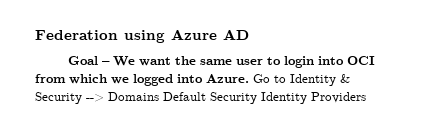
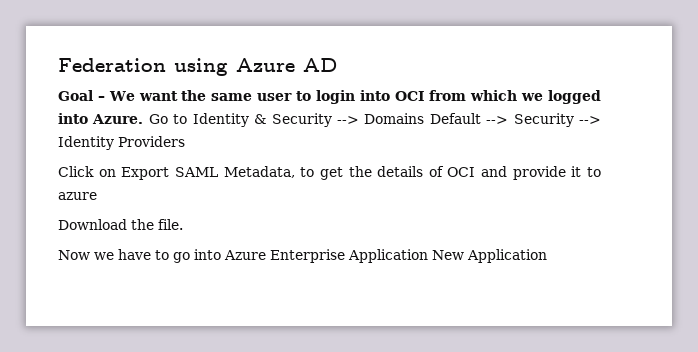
[210,92,257,104] Security -> [486,113,602,127] --> Security -->
(366, 97) none -> [58,166,602,180] [58,192,97,200] [58,219,183,230] [58,249,547,263] // Click on Export SAML Metadata, to get the details of OCI and provide it to azure // Download the file. // Now we have to go into Azure Enterprise Application New Application

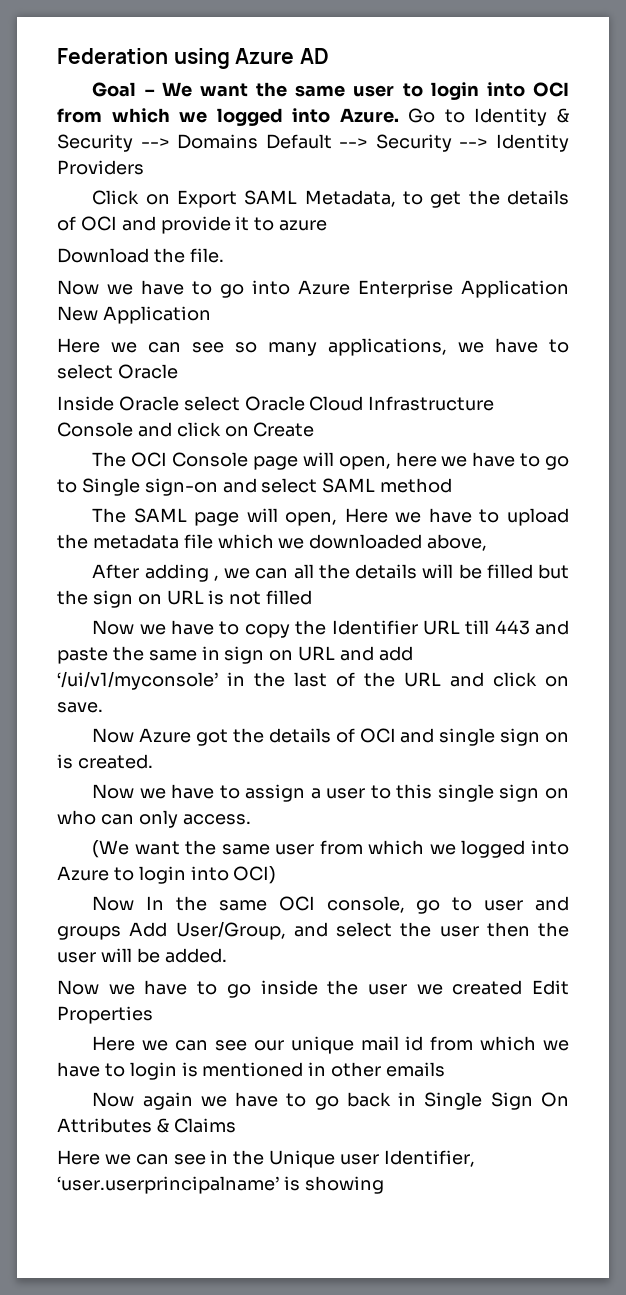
(547, 256) none -> [57,338,569,356] [57,364,178,379] [57,396,495,411] [57,422,315,437] [92,452,569,470] [57,478,453,496] [92,508,569,526] [57,534,488,551] [92,564,570,582] [57,590,313,608] [92,620,569,638] [57,646,413,664] [57,671,569,690] [57,702,103,713] [92,728,569,746] [57,754,153,769] [92,784,569,802] [57,810,251,828] [92,840,570,858] [57,866,277,884] [92,896,569,914] [57,921,569,940] [57,948,227,963] [57,980,569,998] [57,1006,153,1024] [92,1036,569,1054] [57,1062,446,1080] [92,1092,569,1110] [57,1118,236,1133] [57,1150,475,1168] [57,1176,384,1194] // Here we can see so many applications, we have to select Oracle // Inside Oracle select Oracle Cloud Infrastructure Console and click on Create // The OCI Console page will open, here we have to go to Single sign-on and select SAML method // The SAML page will open, Here we have to upload the metadata file which we downloaded above, // After adding , we can all the details will be filled but the sign on URL is not filled // Now we have to copy the Identifier URL till 443 and paste the same in sign on URL and add ‘/ui/v1/myconsole’ in the last of the URL and click on save. // Now Azure got the details of OCI and single sign on is created. // Now we have to assign a user to this single sign on who can only access. // (We want the same user from which we logged into Azure to login into OCI) // Now In the same OCI console, go to user and groups Add User/Group, and select the user then the user will be added. // Now we have to go inside the user we created Edit Properties // Here we can see our unique mail id from which we have to login is mentioned in other emails // Now again we have to go back in Single Sign On Attributes & Claims // Here we can see in the Unique user Identifier, ‘user.userprincipalname’ is showing

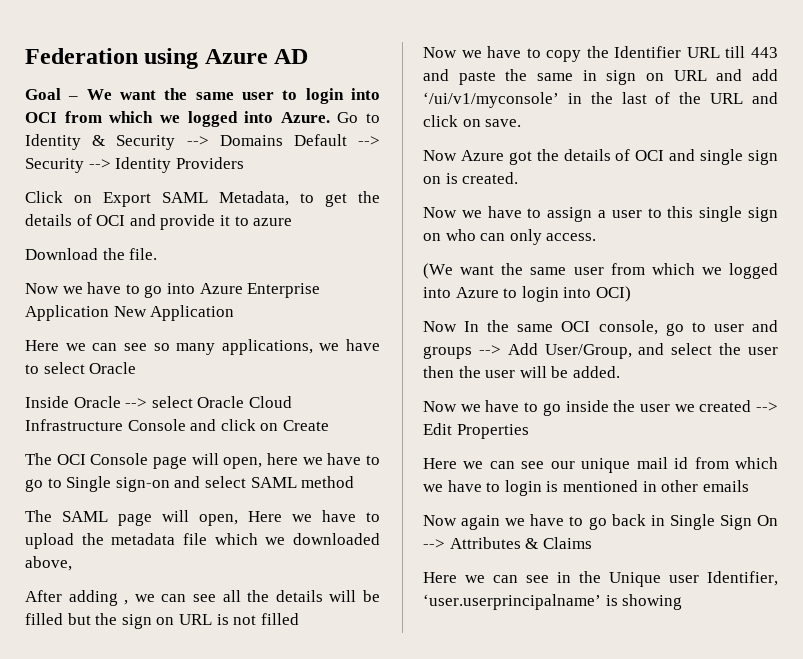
(179, 403) none -> [125,398,148,408] -->
(289, 573) none -> [193,594,216,602] see
(121, 933) none -> [478,345,501,355] -->
(523, 987) none -> [756,402,778,412] -->
(569, 1099) none -> [423,539,445,549] -->

